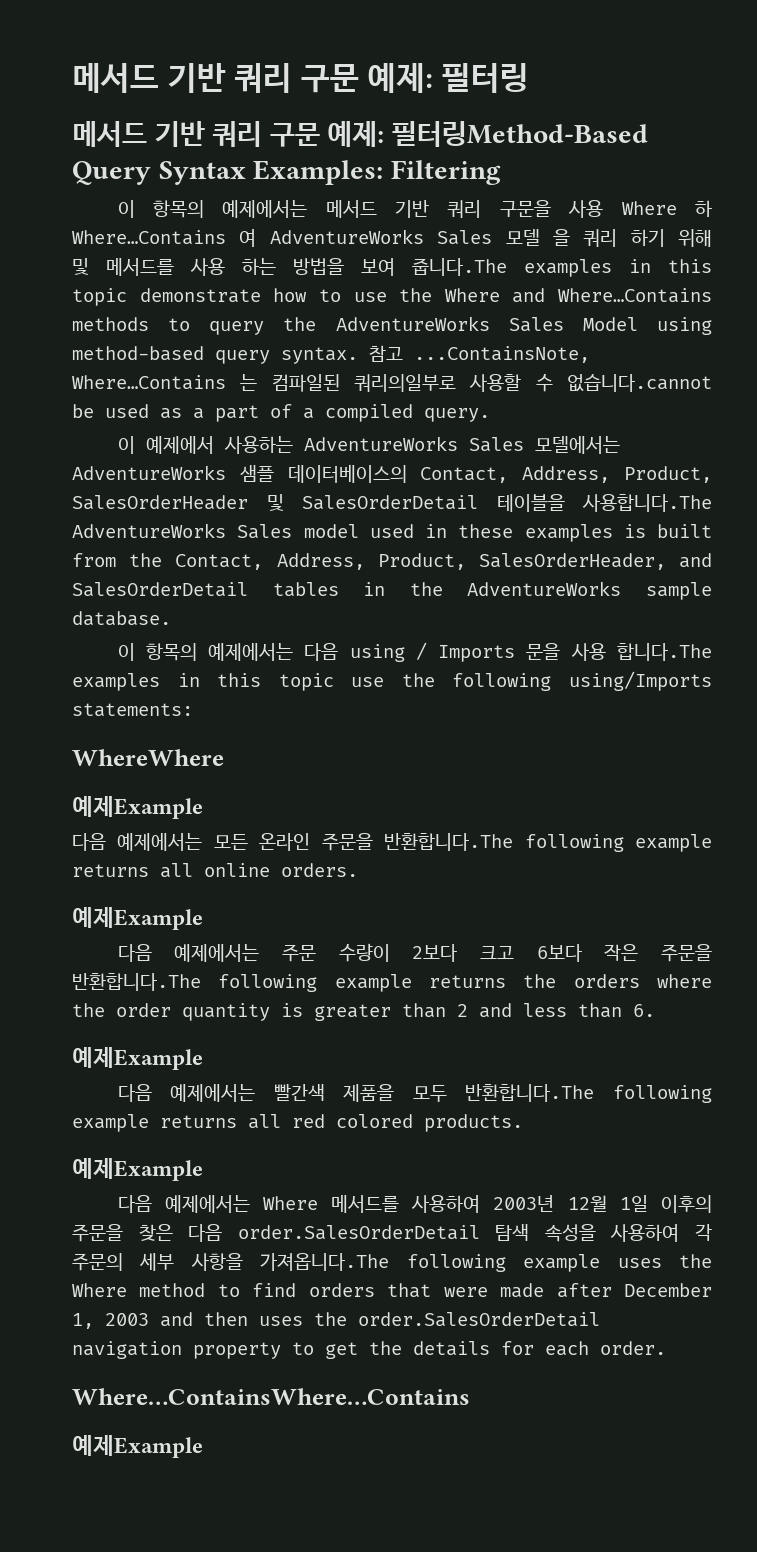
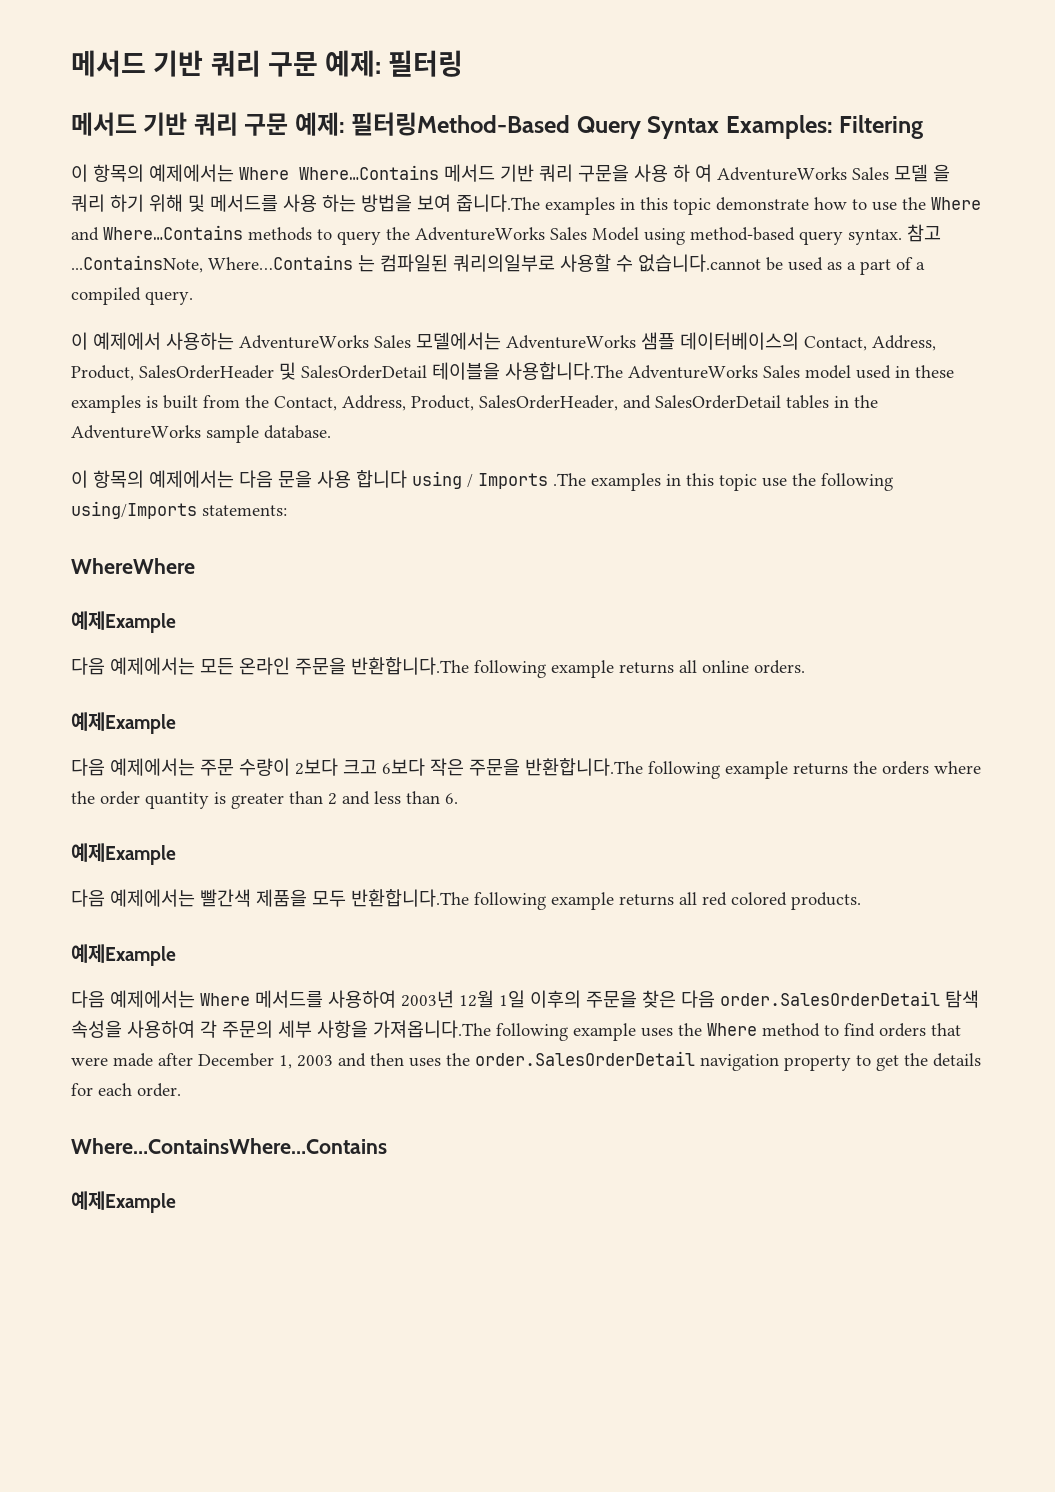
(308, 209) none -> [239,165,439,180] Where Where…Contains
[621,200,712,217] [72,230,226,245] Where 하 Where…Contains -> [673,164,690,182] 하
[349,642,712,662] using / Imports 문을 사용 합니다.The -> [278,470,586,489] 문을 사용 합니다 using / Imports .The

